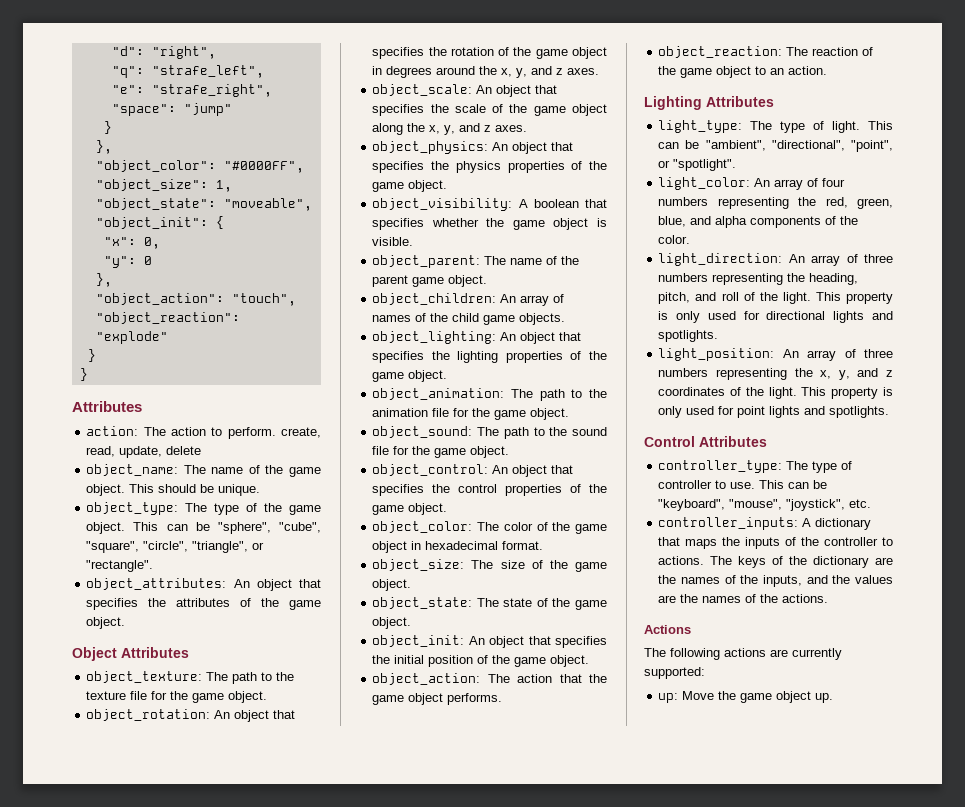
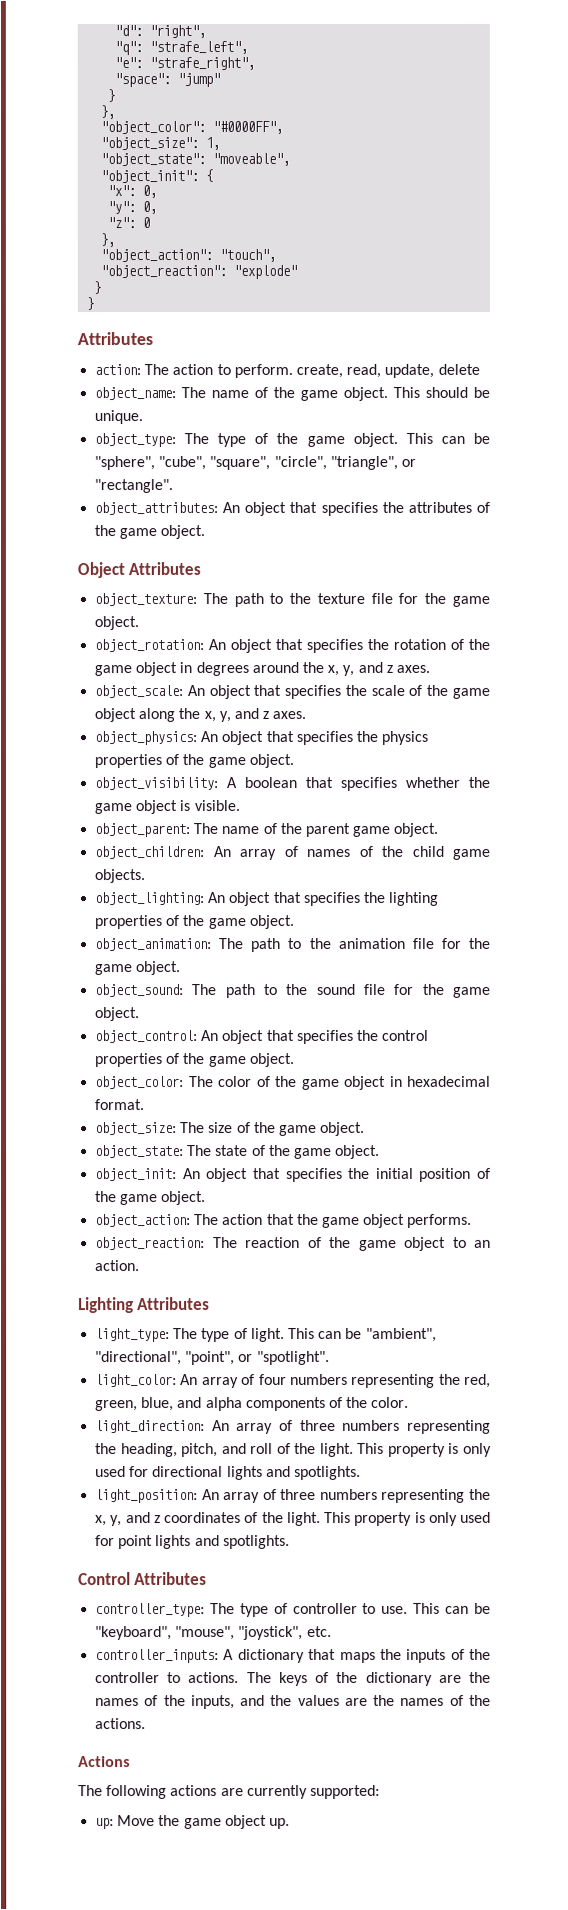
(136, 262) none -> [142,201,158,215] [107,217,137,229] 0, // "z":

